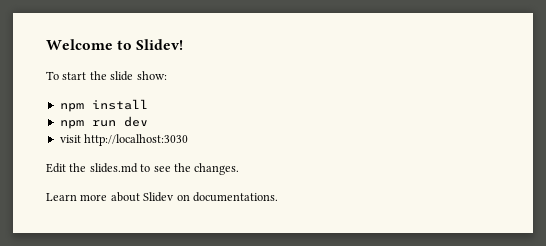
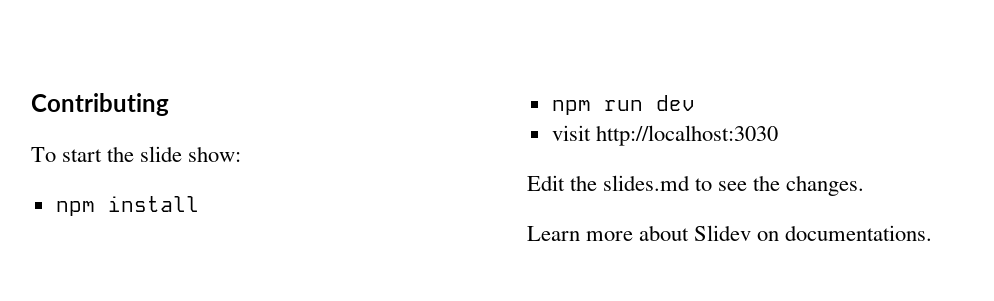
[46,39,184,50] Welcome to Slidev! -> [31,93,169,116] Contributing

